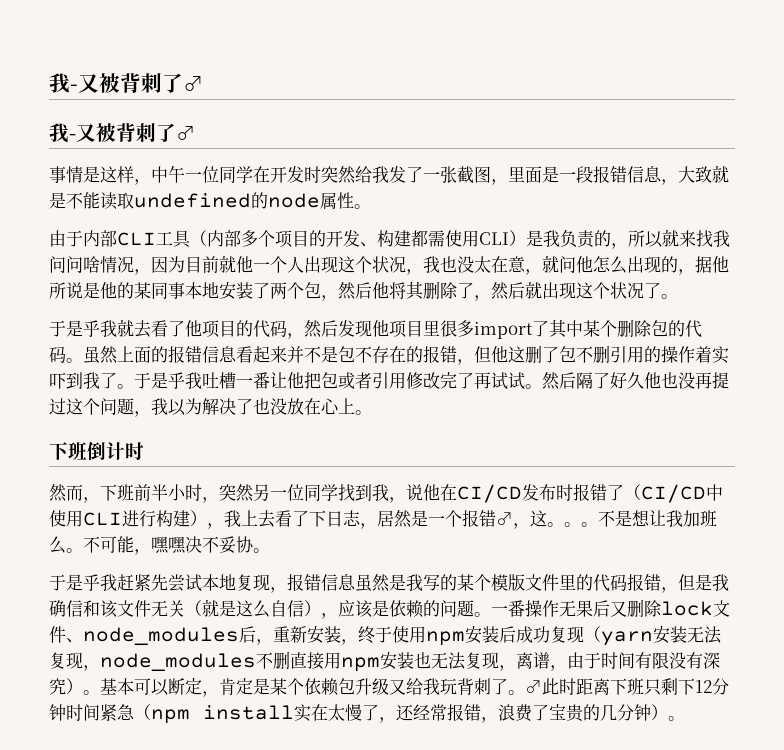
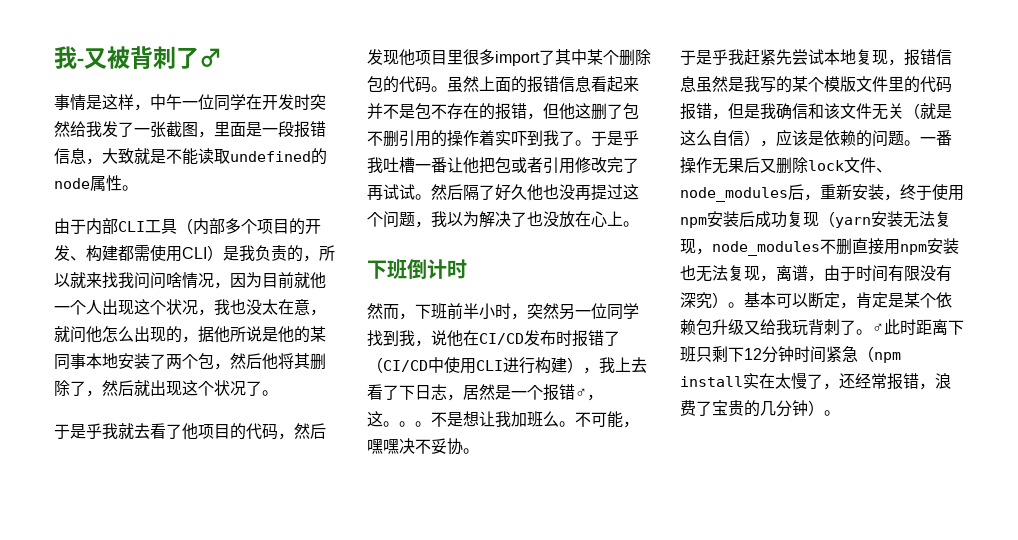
[49,73,204,93] [49,123,196,143] 我-又被背刺了♂ // 我-又被背刺了♂ -> [54,46,222,70] 我-又被背刺了♂

